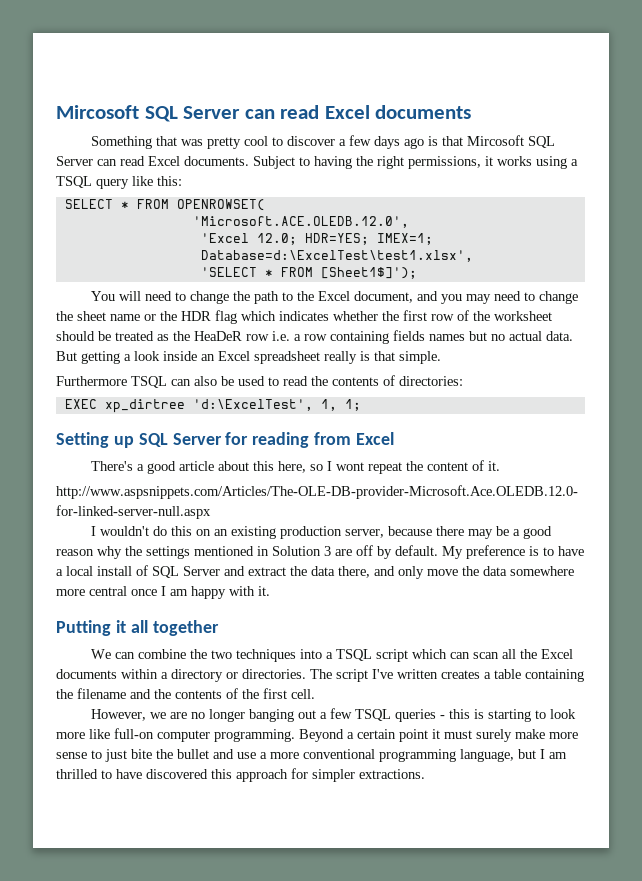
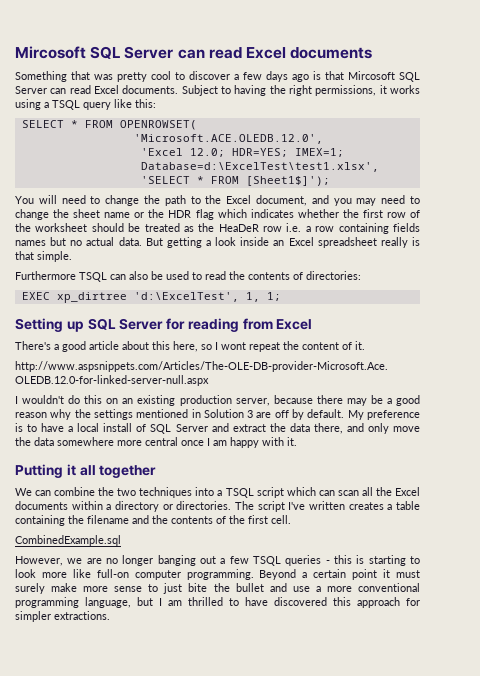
(315, 694) none -> [15,535,121,546] // CombinedExample.sql

